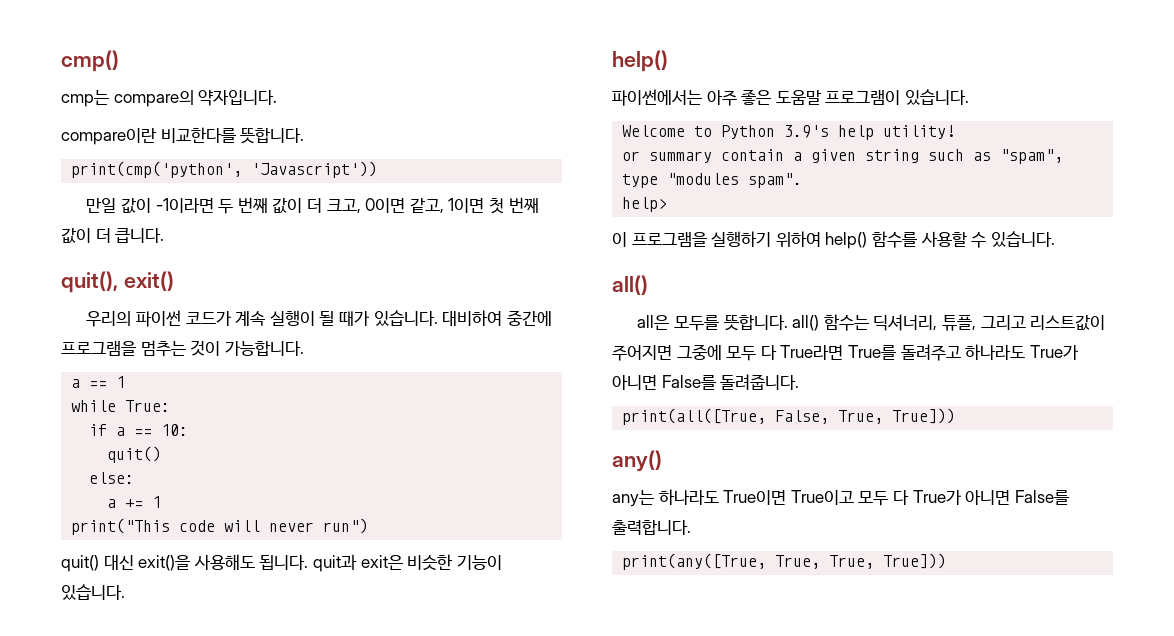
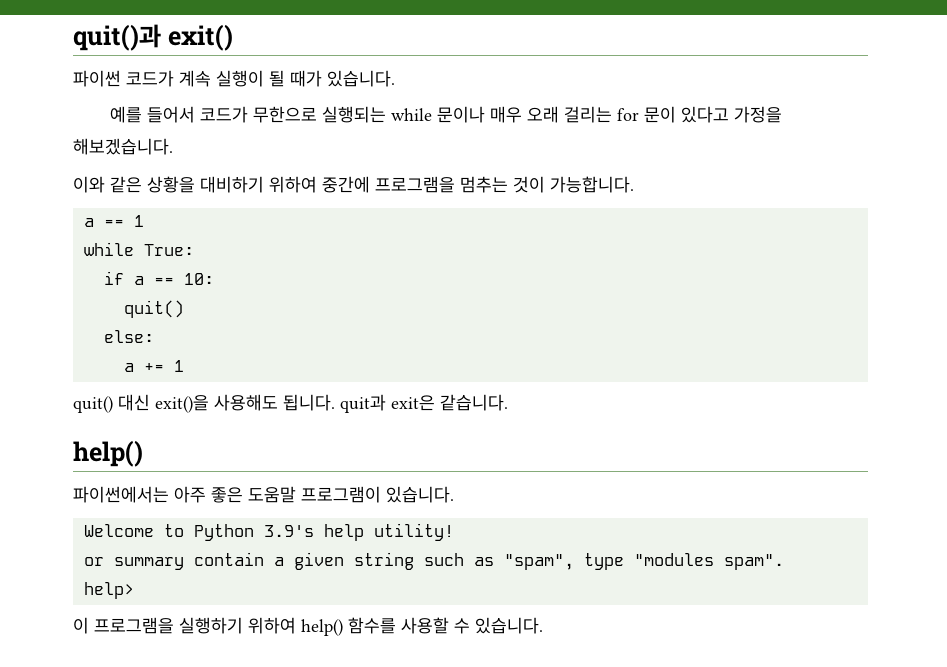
[61,50,119,72] [61,89,278,107] [61,127,305,145] [71,161,378,178] [86,197,539,214] [61,228,165,244] [61,271,118,293] cmp() // cmp는 compare의 약자입니다. // compare이란 비교한다를 뜻합니다. // print(cmp('python', 'Javascript')) // 만일 값이 -1이라면 두 번째 값이 더 크고, 0이면 같고, 1이면 첫 번째 값이 더 큽니다. // quit(), -> [73,24,161,51] quit()과
[86,311,132,327] 우리의 -> (233, 37) none
[442,310,503,326] 대비하여 -> [109,106,782,123] [73,138,173,155] [73,176,317,193] // 예를 들어서 코드가 무한으로 실행되는 while 문이나 매우 오래 걸리는 for 문이 있다고 가정을 해보겠습니다. // 이와 같은 상황을 대비하기 위하여
[71,518,369,535] // print("This code will never run") -> (184, 366) none
[407,554,502,571] [61,584,125,600] 비슷한 기능이 있습니다. -> [440,394,508,411] 같습니다.
[612,275,648,295] [637,314,1106,331] [612,344,1079,361] [612,374,800,390] [622,408,956,425] [612,450,662,472] [612,489,1069,507] [612,519,691,535] [622,553,947,570] // all() // all은 모두를 뜻합니다. all() 함수는 딕셔너리, 튜플, 그리고 리스트값이 주어지면 그중에 모두 다 True라면 True를 돌려주고 하나라도 True가 아니면 False를 돌려줍니다. // print(all([True, False, True, True])) // any() // any는 하나라도 True이면 True이고 모두 다 True가 아니면 False를 출력합니다. // print(any([True, True, True, True])) -> (543, 625) none

